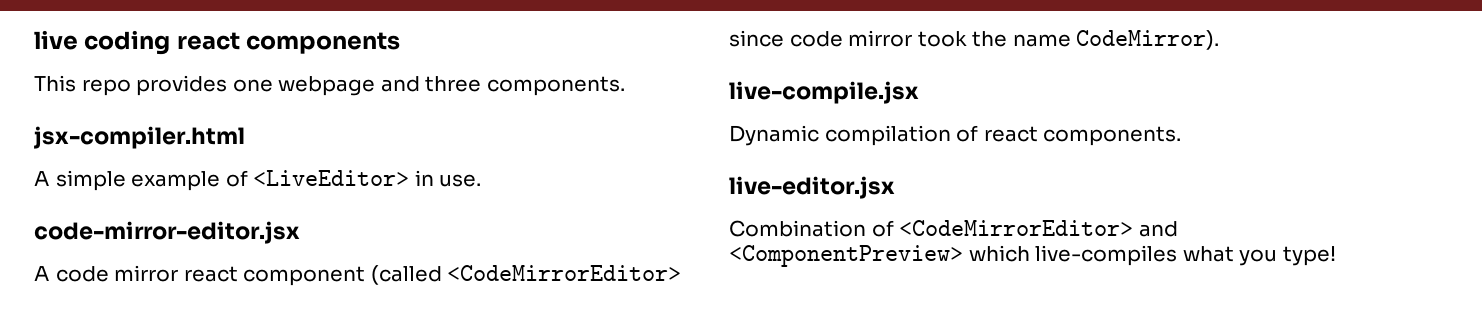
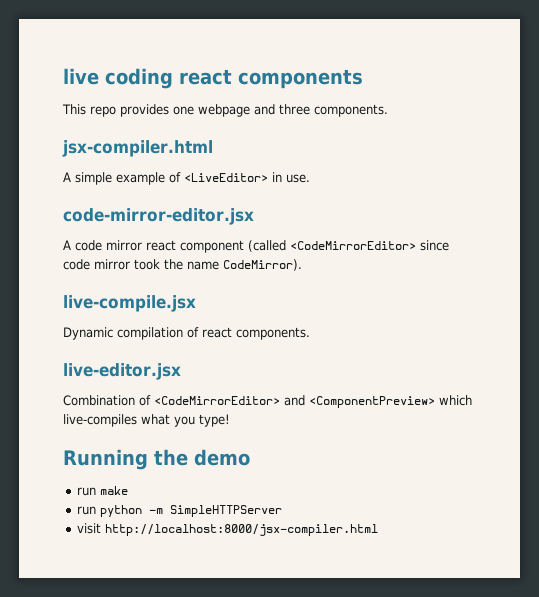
(1336, 256) none -> [63,449,250,470] [76,486,128,496] [76,505,282,517] [76,523,378,536] // Running the demo // run make // run python -m SimpleHTTPServer // visit http://localhost:8000/jsx-compiler.html

